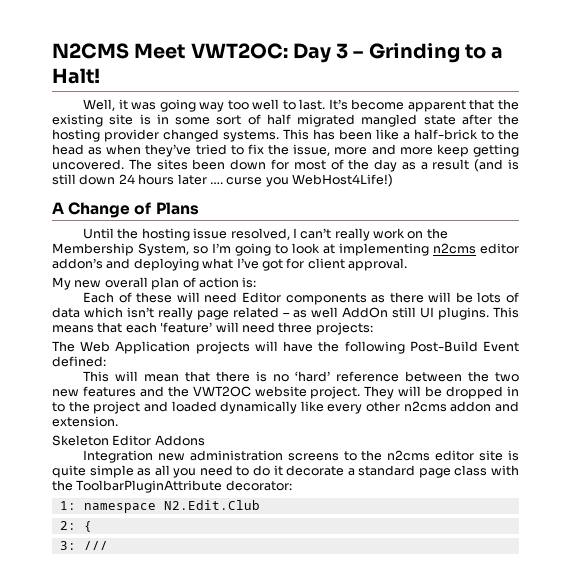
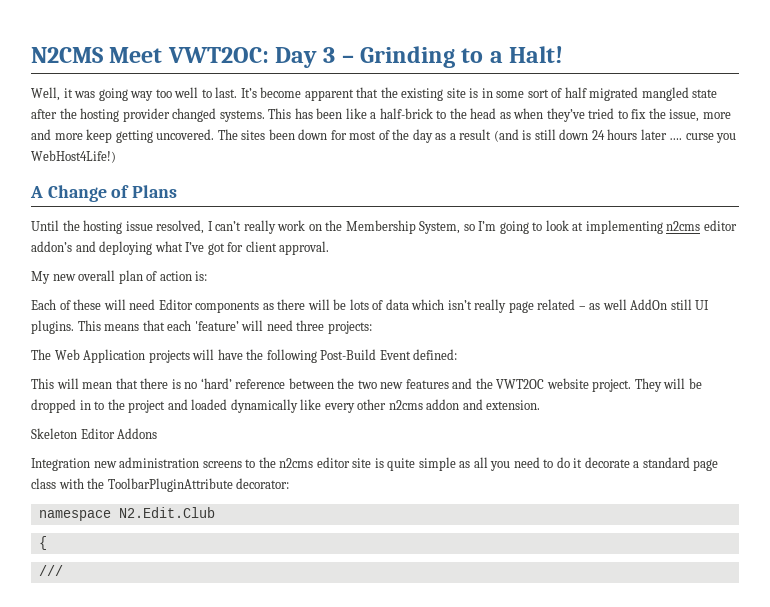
[59,501,76,510] 1: -> (290, 483) none
[59,521,76,530] 2: -> (215, 512) none
[59,541,76,550] 3: -> (47, 543) none

